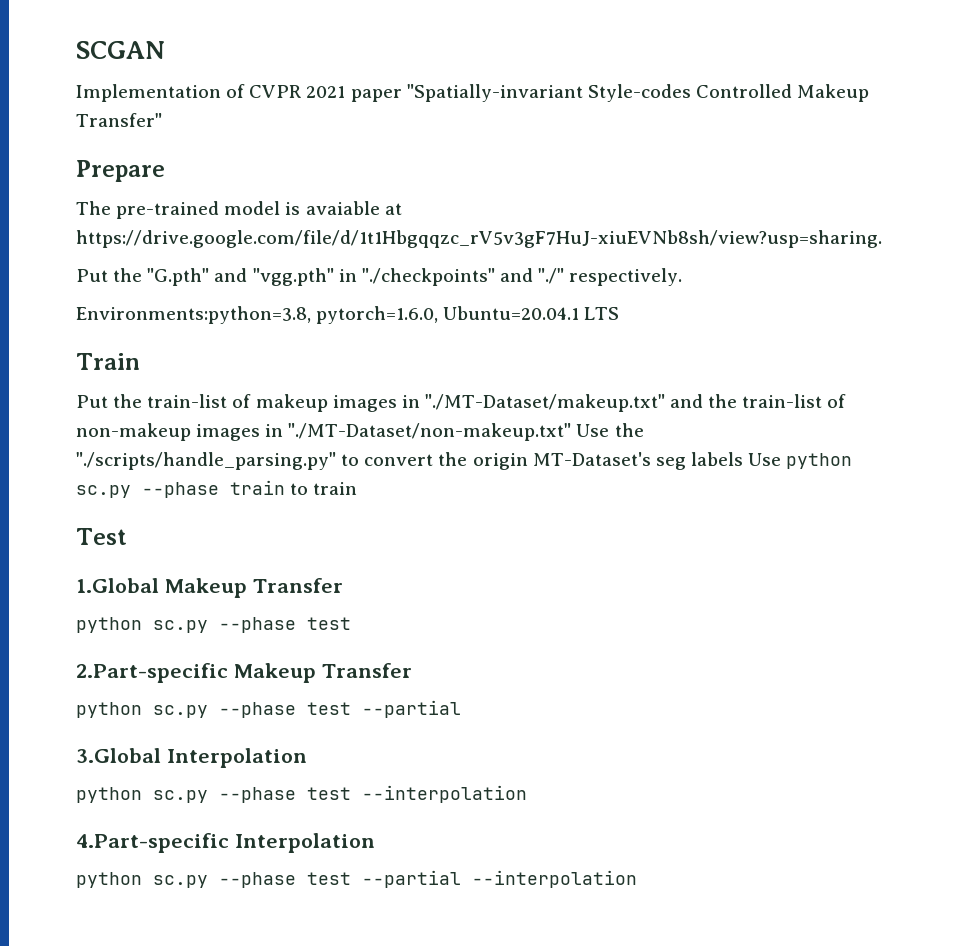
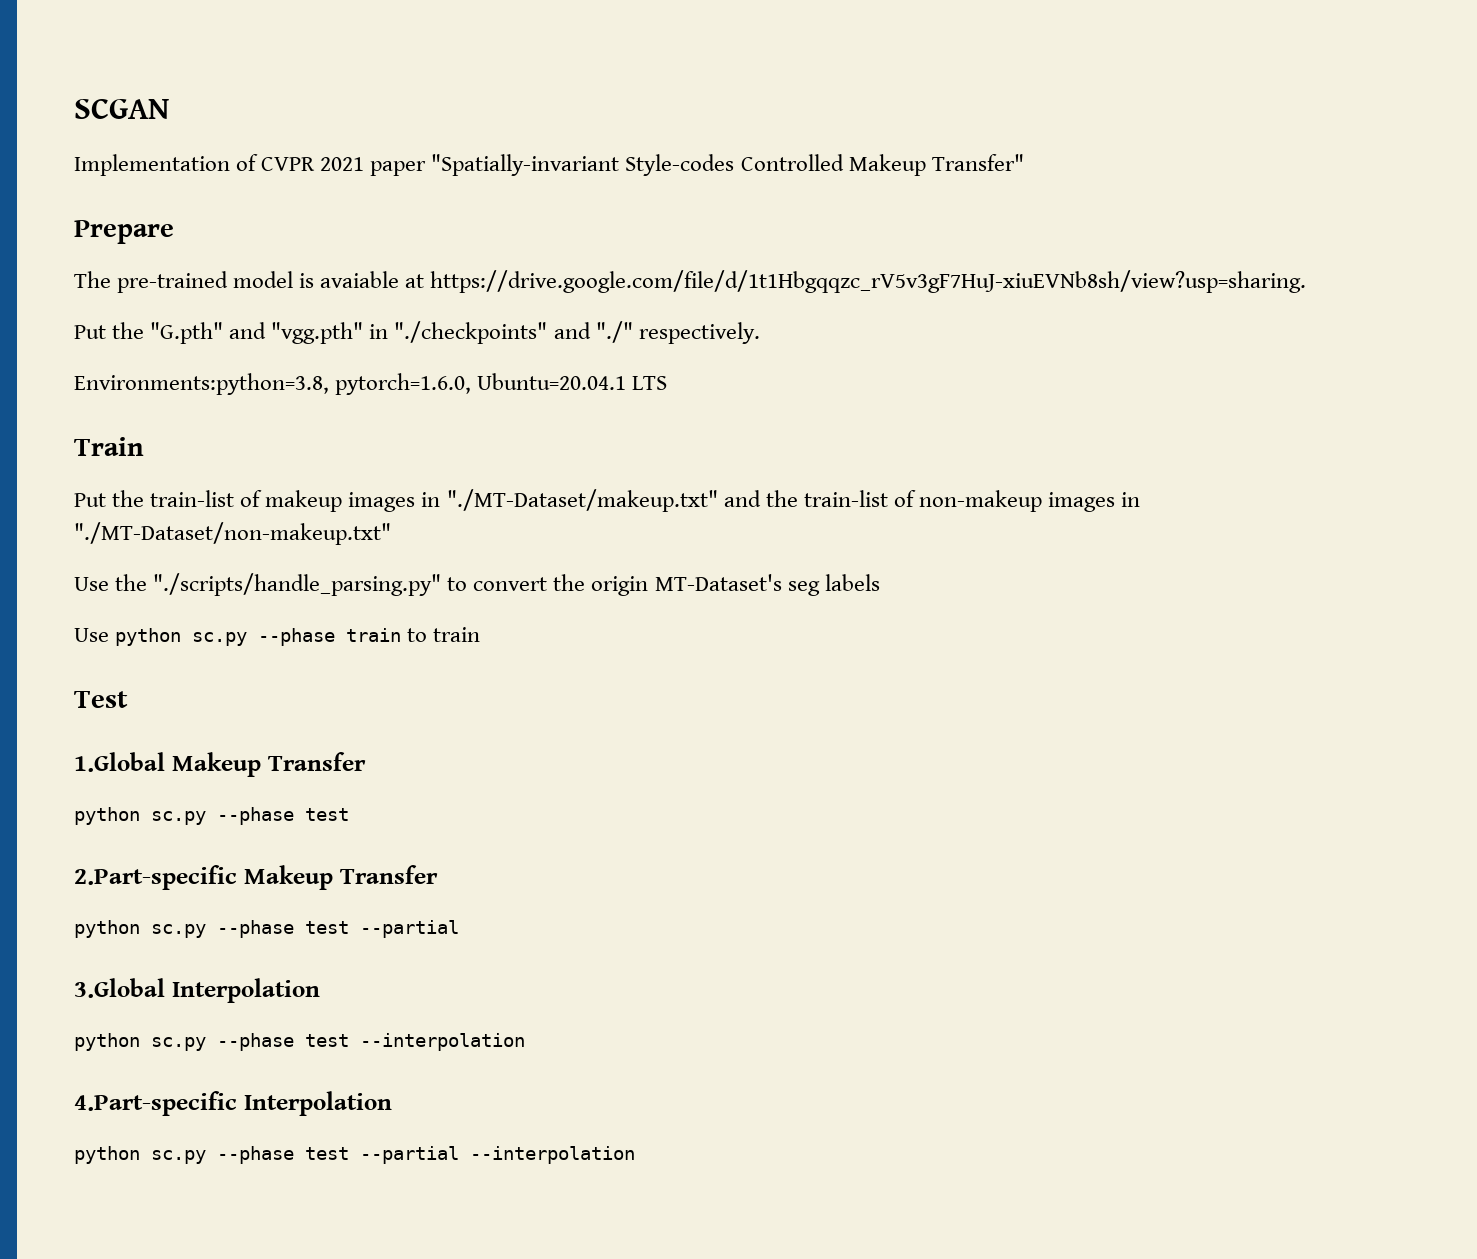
(572, 432) none -> (391, 533) //
(743, 459) none -> (880, 582) //

